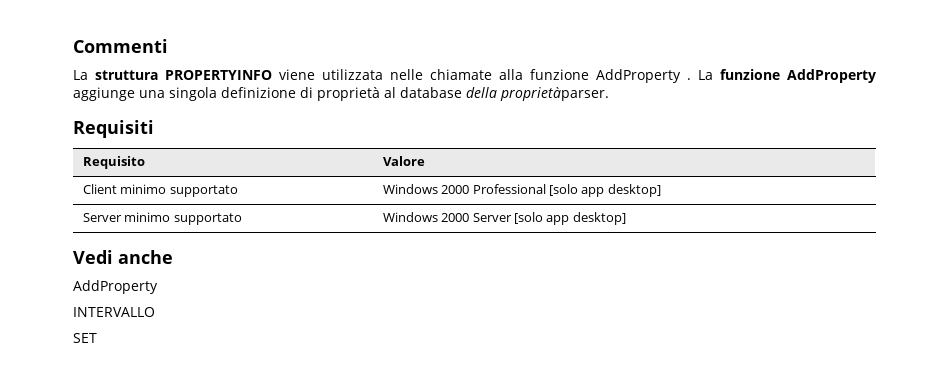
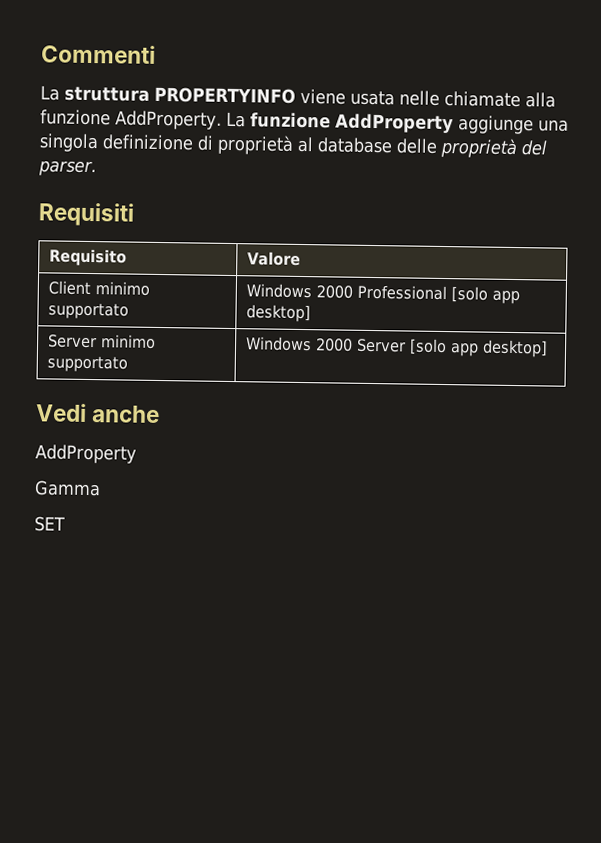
[322,69,383,80] utilizzata -> [349,90,395,106] usata
[596,69,691,83] AddProperty . -> [115,110,222,130] AddProperty.
[466,87,609,101] della proprietàparser. -> [396,137,547,159] [38,160,97,177] delle proprietà del parser.
[73,307,155,317] INTERVALLO -> [34,480,101,497] Gamma

